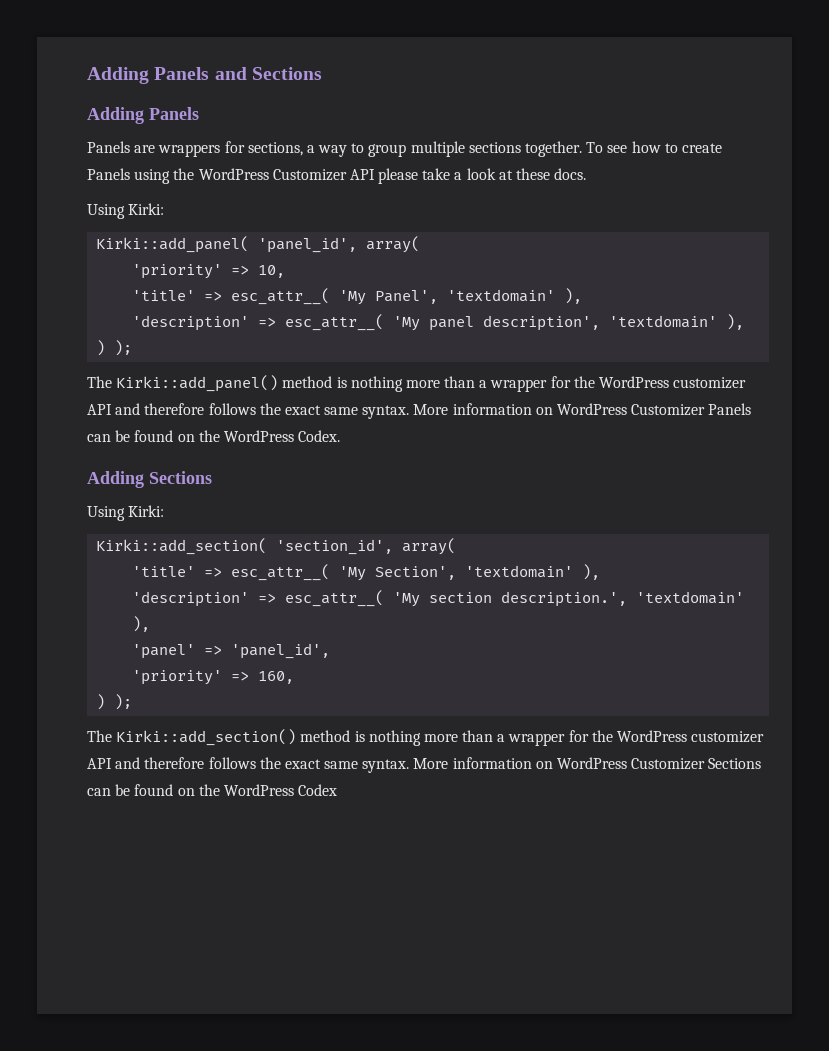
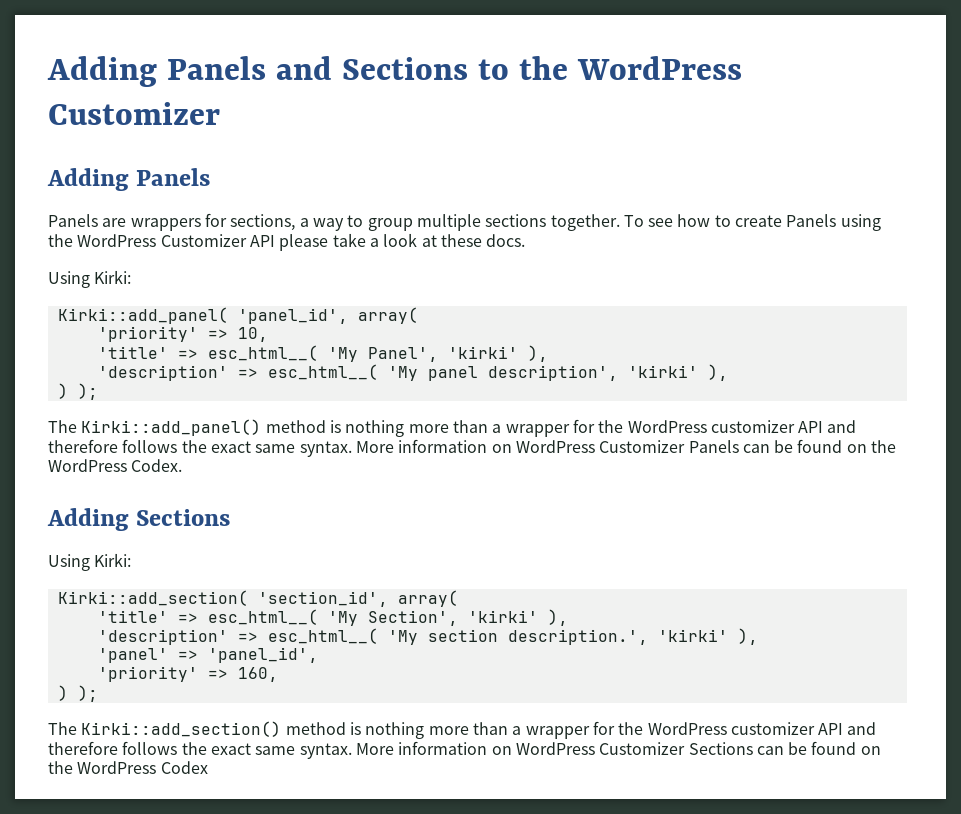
(322, 73) none -> [477,56,742,80] [48,102,220,125] to the WordPress Customizer
[231,288,331,305] esc_attr__( -> [207,345,318,361] esc_html__(
[447,288,583,304] [132,314,385,331] 'textdomain' ), // 'description' => esc_attr__( -> [447,345,548,362] [97,364,378,381] 'kirki' ), // 'description' => esc_html__(
[609,315,718,328] 'textdomain' -> [627,365,698,378] 'kirki'
[231,564,331,581] esc_attr__( -> [207,609,318,625] esc_html__(
[465,564,601,580] [132,590,385,607] 'textdomain' ), // 'description' => esc_attr__( -> [467,609,568,626] [97,628,378,645] 'kirki' ), // 'description' => esc_html__(
[636,591,745,604] 'textdomain' -> [657,629,728,642] 'kirki'

